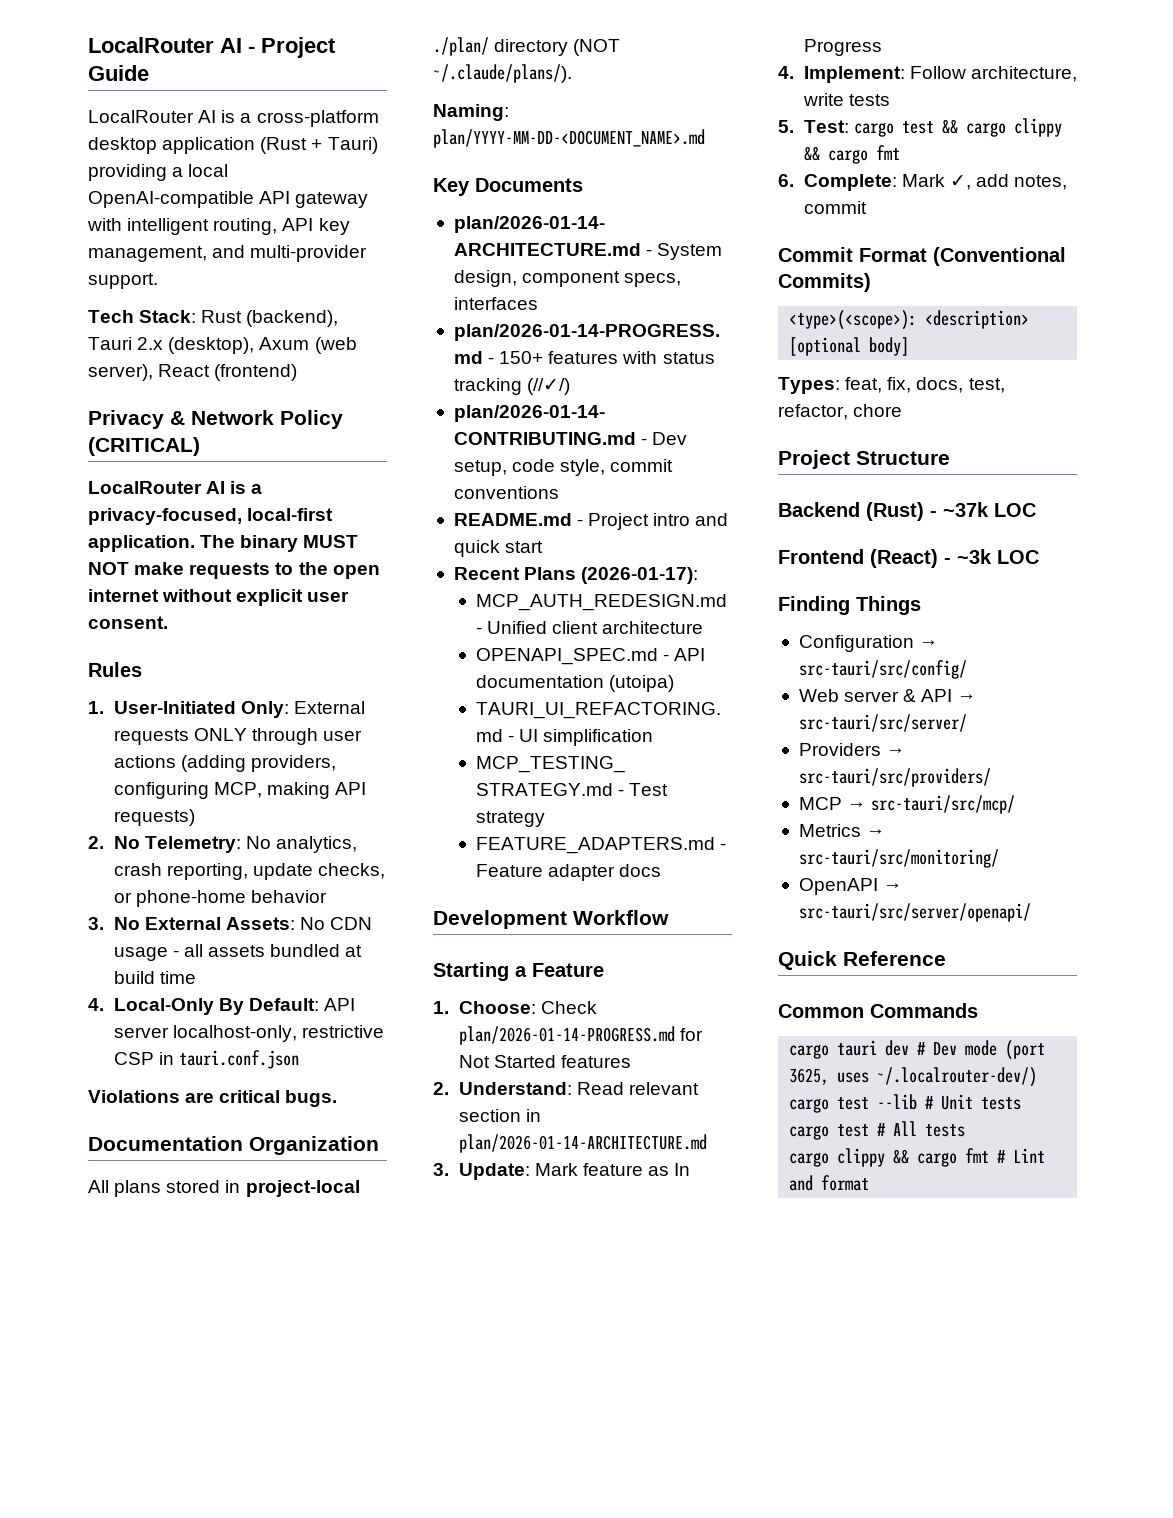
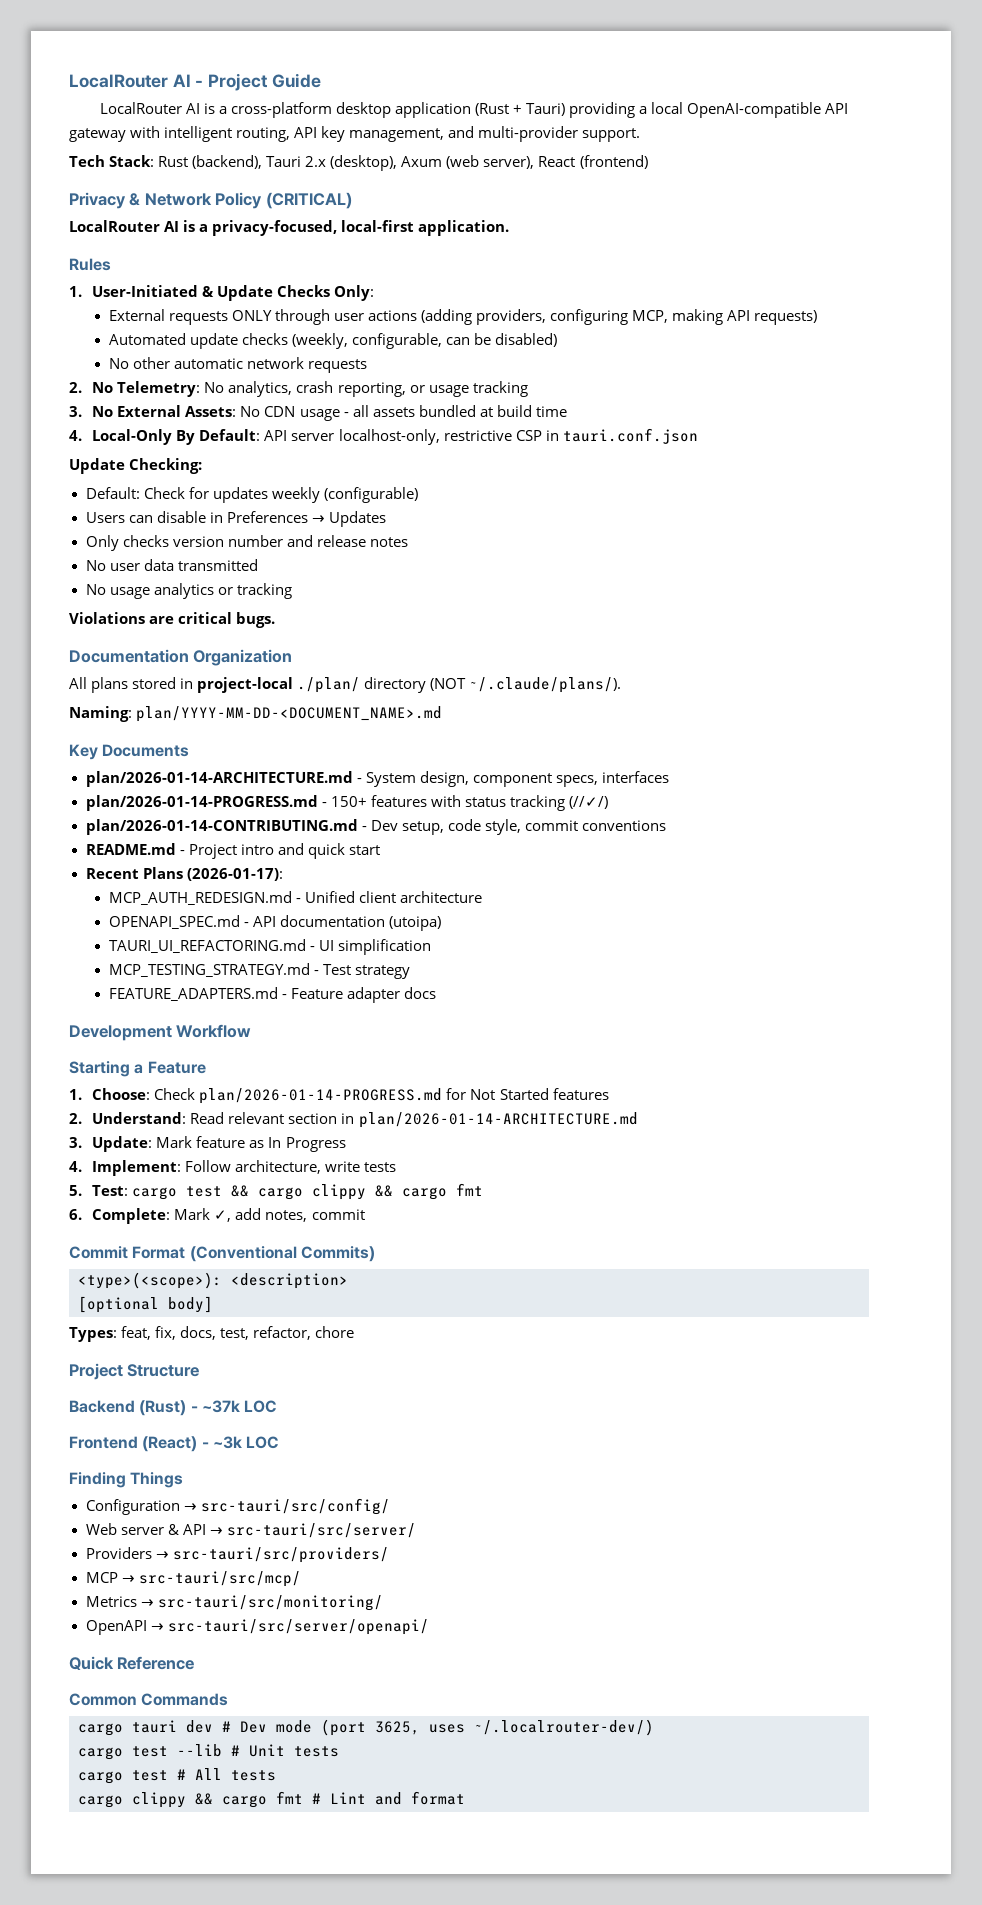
[200,535,359,552] [88,562,380,579] [88,589,350,606] [88,616,168,629] The binary MUST NOT make requests to the open internet without explicit user consent. -> (510, 228) none
(236, 707) none -> [202,285,331,301] & Update Checks
(289, 709) none -> (375, 293) //
(195, 817) none -> [108,333,558,349] [108,357,367,373] // Automated update checks (weekly, configurable, can be disabled) // No other automatic network requests
[252,863,385,880] [113,890,327,907] update checks, or phone-home behavior -> [409,381,528,397] or usage tracking
(299, 1059) none -> [69,458,203,474] [85,487,418,503] [85,511,386,527] [85,535,408,551] [85,559,258,571] [85,583,292,599] // Update Checking: // Default: Check for updates weekly (configurable) // Users can disable in Preferences → Updates // Only checks version number and release notes // No user data transmitted // No usage analytics or tracking

